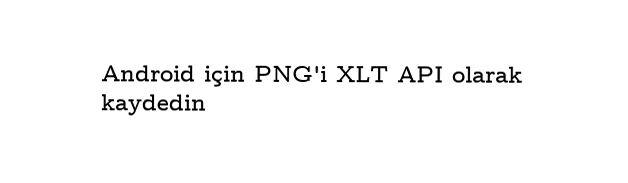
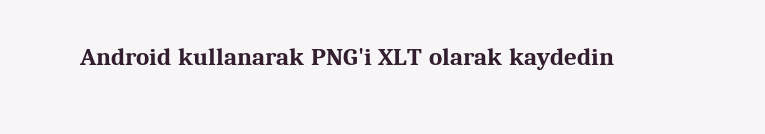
[204,65,246,87] için -> [177,48,304,65] kullanarak
[397,66,444,83] API -> (423, 57) none

